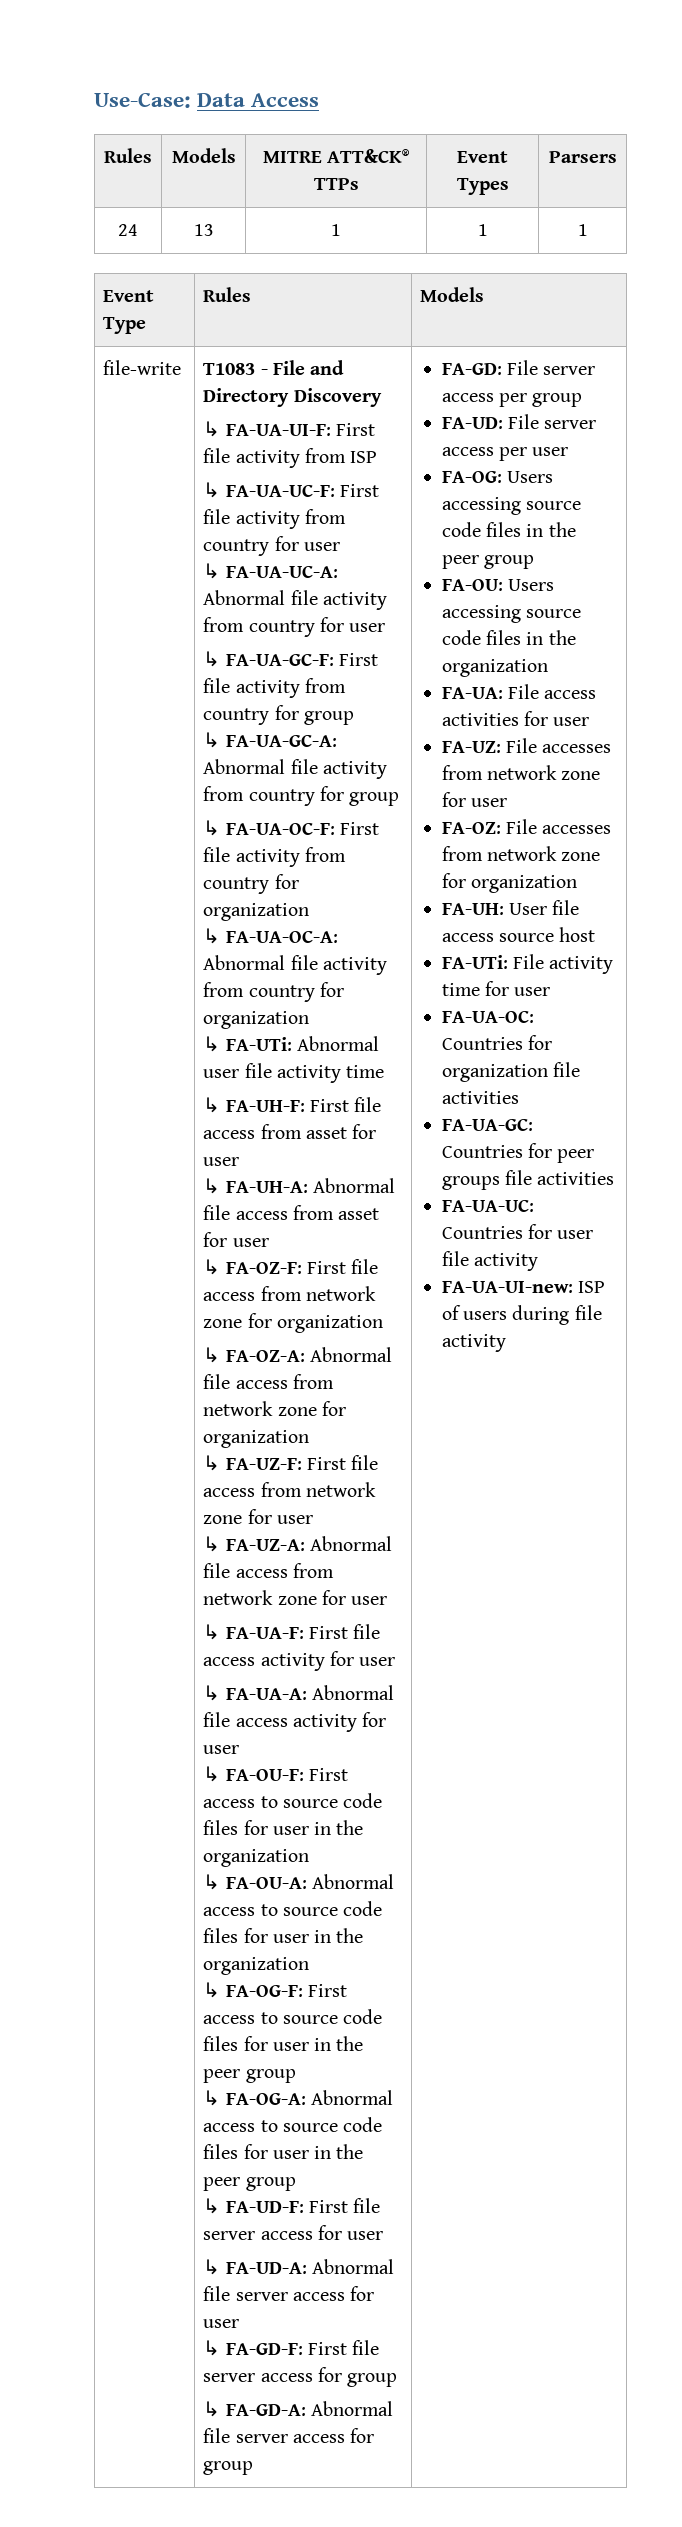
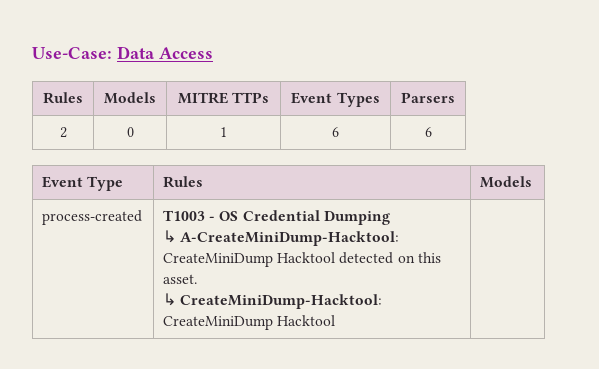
[327,149,410,163] ATT&CK® -> (228, 98) none
[118,224,138,236] [193,224,214,236] [331,224,341,236] [477,224,488,236] [577,224,588,236] 24 | 13 | 1 | 1 | 1 -> [59,127,67,138] [126,127,134,137] [220,127,227,137] [332,127,339,137] [424,127,432,137] 2 | 0 | 1 | 6 | 6
[103,360,182,375] [203,360,345,375] [203,388,382,407] [203,421,375,437] [203,448,378,468] [203,482,379,498] [203,509,346,529] [203,536,340,556] [203,563,338,579] [203,590,387,610] [203,617,386,637] [203,651,378,667] [203,678,346,698] [203,705,354,725] [203,732,337,748] [203,759,387,779] [203,786,400,806] [203,820,379,836] [203,847,346,867] [203,874,299,894] [203,903,310,921] [203,928,338,944] [203,955,387,975] [203,982,344,1002] [203,1011,310,1029] [203,1036,379,1052] [203,1063,385,1083] [203,1097,382,1113] [203,1124,377,1139] [203,1157,240,1166] [203,1178,395,1194] [203,1205,380,1220] [203,1232,269,1247] [203,1259,379,1275] [203,1286,376,1301] [203,1313,383,1333] [203,1347,392,1363] [203,1374,334,1389] [203,1401,346,1416] [203,1430,310,1448] [203,1455,379,1471] [203,1482,376,1497] [203,1509,313,1524] [203,1536,392,1552] [203,1563,334,1578] [203,1590,388,1605] [203,1624,381,1640] [203,1651,396,1671] [203,1685,394,1701] [203,1712,387,1732] [203,1745,240,1754] [203,1766,348,1782] [203,1793,383,1808] [203,1820,364,1835] [203,1849,310,1867] [203,1874,394,1890] [203,1901,383,1916] [203,1928,364,1943] [203,1957,310,1975] [203,1982,347,1998] [203,2009,383,2024] [203,2036,364,2051] [203,2069,296,2083] [203,2090,393,2106] [203,2117,383,2132] [203,2144,364,2159] [203,2177,296,2191] [203,2198,381,2214] [203,2225,384,2240] [203,2259,394,2275] [203,2286,375,2301] [203,2319,240,2328] [203,2340,380,2356] [203,2367,398,2387] [203,2401,393,2417] [203,2428,375,2443] [203,2461,254,2475] [441,360,596,375] [441,393,583,407] [441,414,597,429] [441,447,569,461] [441,471,554,483] [441,497,582,515] [441,522,576,537] [441,555,535,569] [441,579,555,591] [441,605,582,623] [441,630,576,645] [441,659,548,677] [441,684,597,699] [441,711,590,726] [441,738,612,753] [441,765,601,780] [441,792,508,807] [441,819,612,834] [441,846,601,861] [441,873,578,893] [441,900,580,915] [441,927,596,942] [441,954,614,974] [441,981,551,996] [441,1010,534,1023] [441,1035,553,1050] [441,1062,581,1082] [441,1091,519,1104] [441,1118,533,1131] [441,1143,595,1163] [441,1170,615,1190] [441,1199,534,1212] [441,1224,594,1239] [441,1251,539,1271] [441,1281,606,1293] [441,1305,602,1325] [441,1334,506,1352] file-write | T1083 - File and Directory Discovery // ↳ FA-UA-UI-F: First file activity from ISP // ↳ FA-UA-UC-F: First file activity from country for user // ↳ FA-UA-UC-A: Abnormal file activity from country for user // ↳ FA-UA-GC-F: First file activity from country for group // ↳ FA-UA-GC-A: Abnormal file activity from country for group // ↳ FA-UA-OC-F: First file activity from country for organization // ↳ FA-UA-OC-A: Abnormal file activity from country for organization // ↳ FA-UTi: Abnormal user file activity time // ↳ FA-UH-F: First file access from asset for user // ↳ FA-UH-A: Abnormal file access from asset for user // ↳ FA-OZ-F: First file access from network zone for organization // ↳ FA-OZ-A: Abnormal file access from network zone for organization // ↳ FA-UZ-F: First file access from network zone for user // ↳ FA-UZ-A: Abnormal file access from network zone for user // ↳ FA-UA-F: First file access activity for user // ↳ FA-UA-A: Abnormal file access activity for user // ↳ FA-OU-F: First access to source code files for user in the organization // ↳ FA-OU-A: Abnormal access to source code files for user in the organization // ↳ FA-OG-F: First access to source code files for user in the peer group // ↳ FA-OG-A: Abnormal access to source code files for user in the peer group // ↳ FA-UD-F: First file server access for user // ↳ FA-UD-A: Abnormal file server access for user // ↳ FA-GD-F: First file server access for group // ↳ FA-GD-A: Abnormal file server access for group | FA-GD: File server access per group // FA-UD: File server access per user // FA-OG: Users accessing source code files in the peer group // FA-OU: Users accessing source code files in the organization // FA-UA: File access activities for user // FA-UZ: File accesses from network zone for user // FA-OZ: File accesses from network zone for organization // FA-UH: User file access source host // FA-UTi: File activity time for user // FA-UA-OC: Countries for organization file activities // FA-UA-GC: Countries for peer groups file activities // FA-UA-UC: Countries for user file activity // FA-UA-UI-new: ISP of users during file activity -> [42,210,143,225] [163,210,390,225] [163,230,400,246] [163,252,441,267] [163,274,198,284] [163,293,383,309] [163,315,336,330] process-created | T1003 - OS Credential Dumping // ↳ A-CreateMiniDump-Hacktool: CreateMiniDump Hacktool detected on this asset. // ↳ CreateMiniDump-Hacktool: CreateMiniDump Hacktool |

